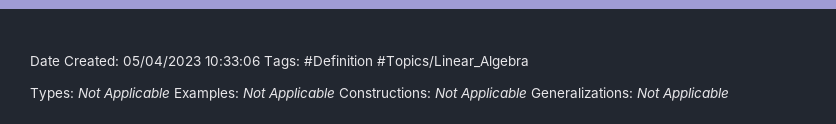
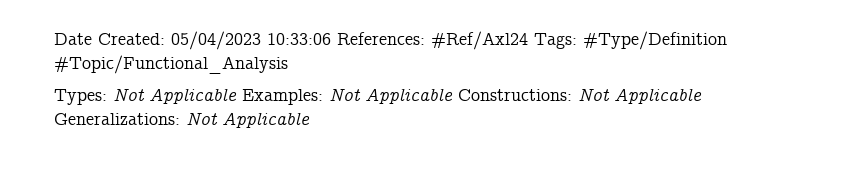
[264,55,529,69] Tags: #Definition #Topics/Linear_Algebra -> [337,31,727,50] [54,55,288,74] References: #Ref/Axl24 Tags: #Type/Definition #Topic/Functional_Analysis

